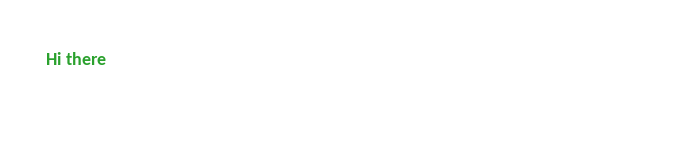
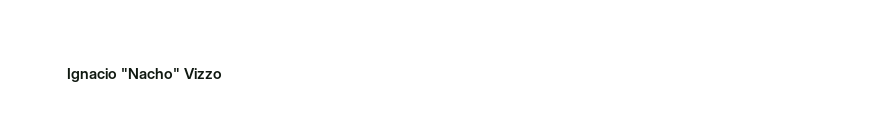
[46,52,106,65] Hi there -> [67,68,223,82] Ignacio "Nacho" Vizzo

